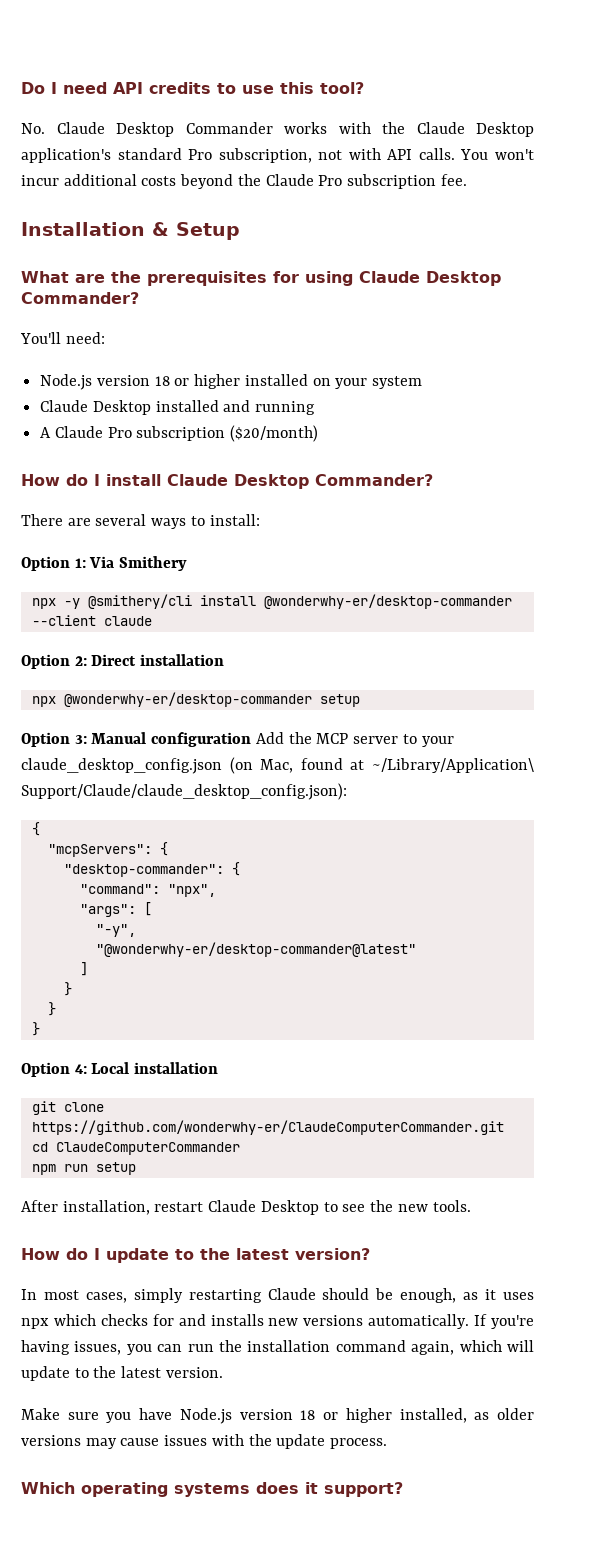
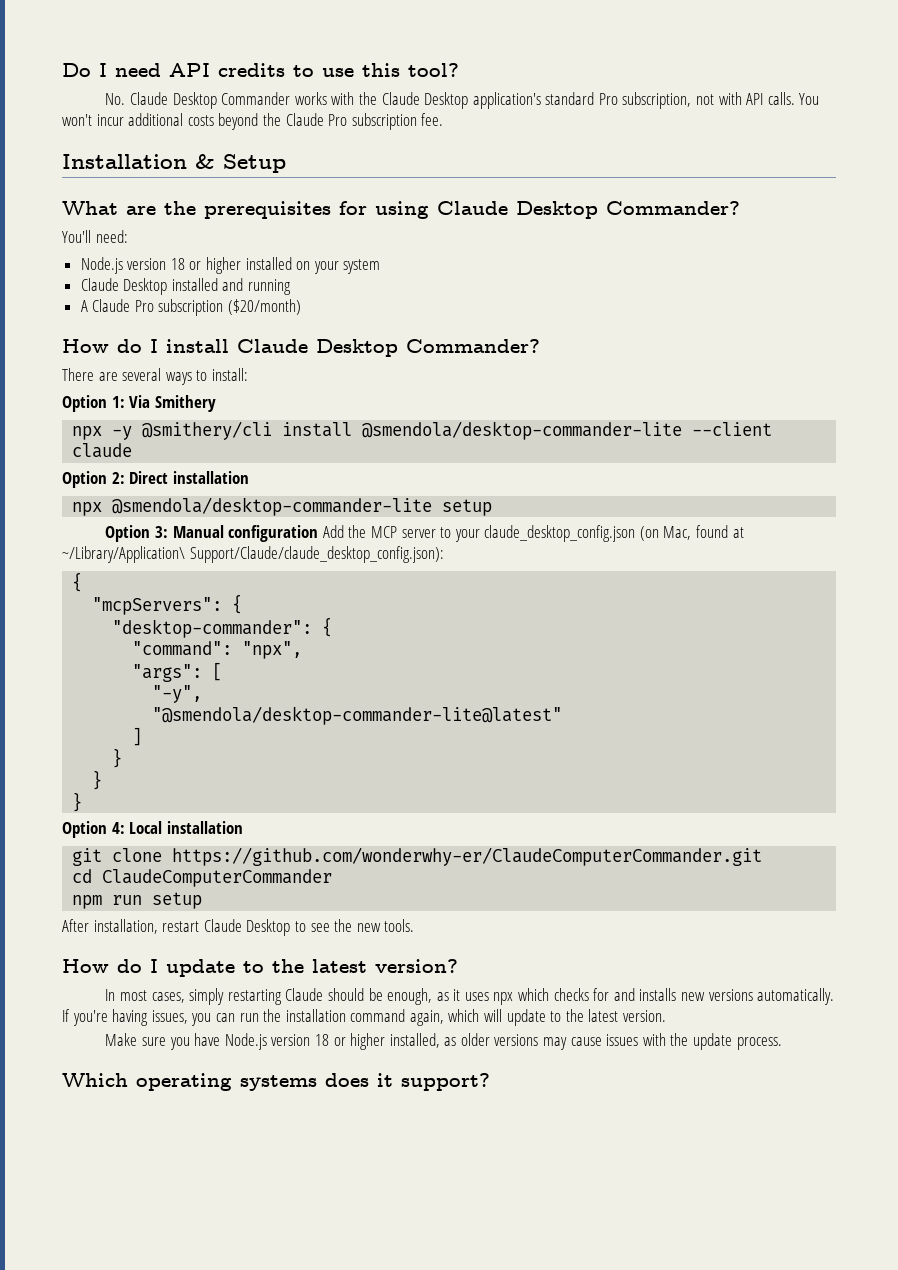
[263,594,512,609] @wonderwhy-er/desktop-commander -> [362,421,683,440] @smendola/desktop-commander-lite
[63,692,312,707] @wonderwhy-er/desktop-commander -> [112,497,433,516] @smendola/desktop-commander-lite
[95,942,416,957] "@wonderwhy-er/desktop-commander@latest" -> [152,706,563,725] "@smendola/desktop-commander-lite@latest"

